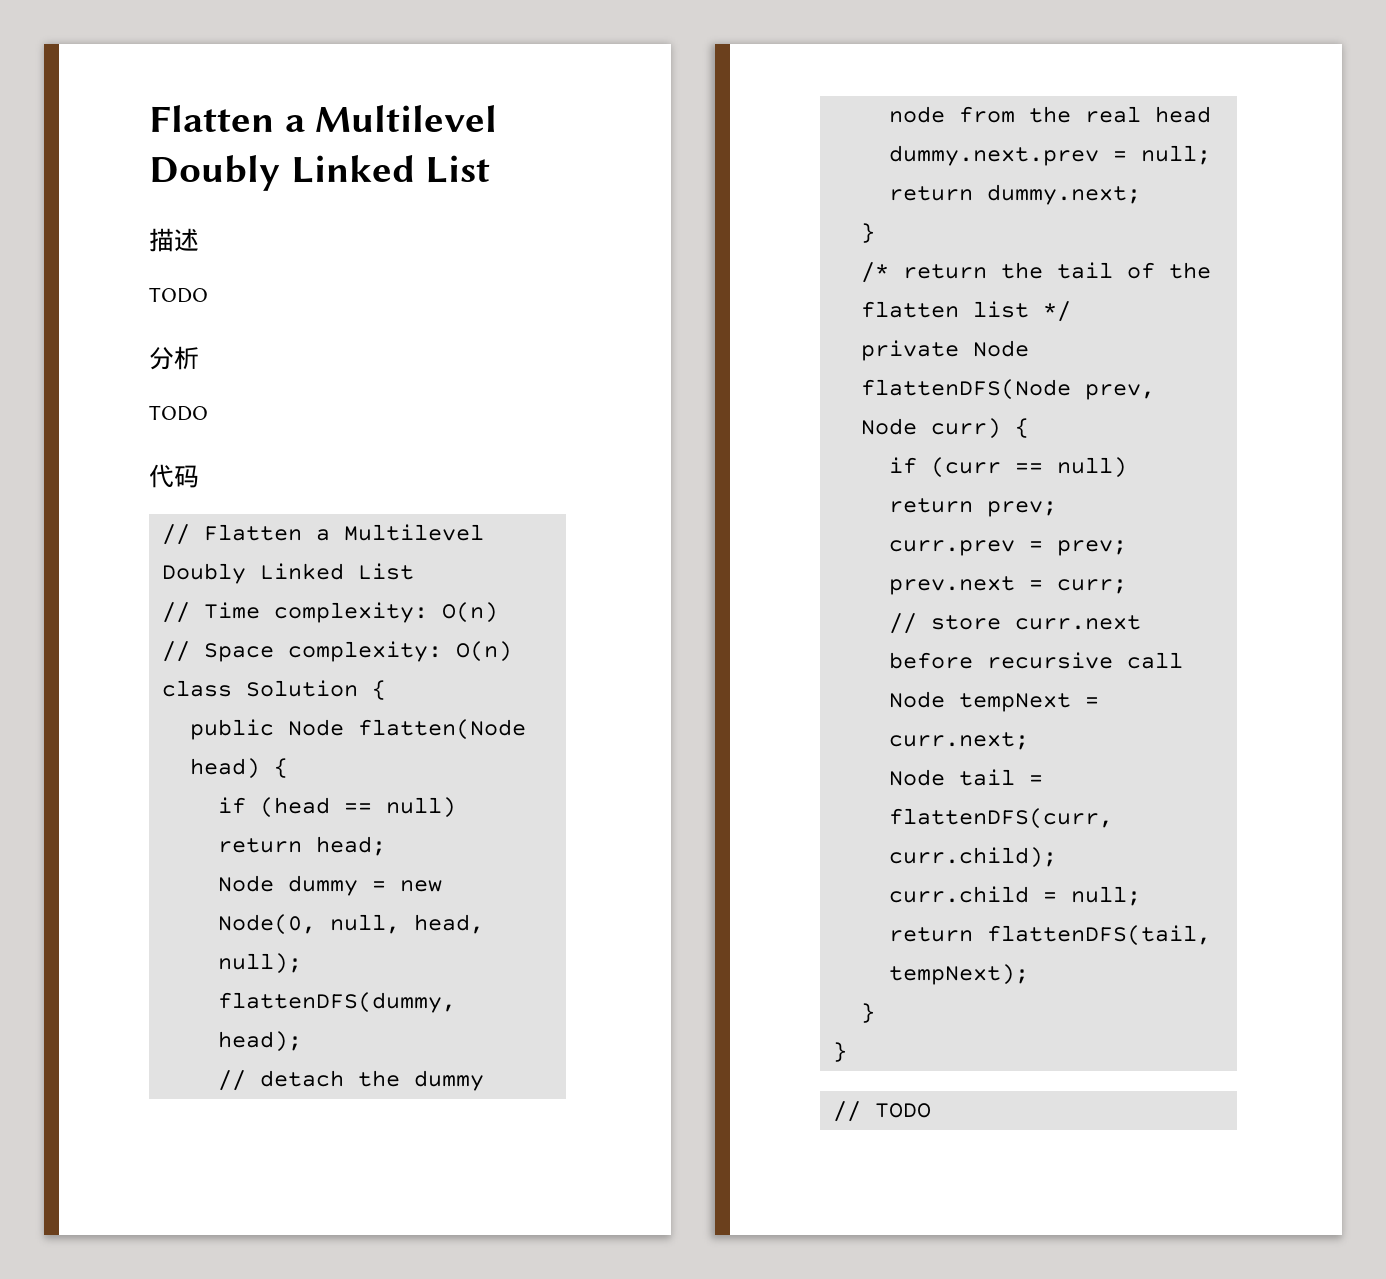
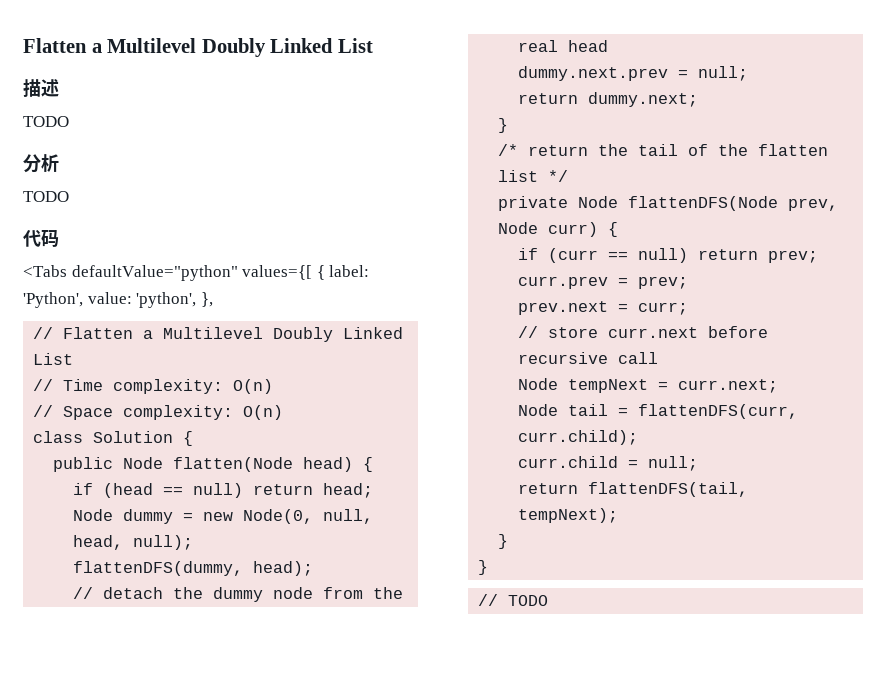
(199, 476) none -> [23,265,370,281] [23,292,213,308] // <Tabs defaultValue="python" values={[ { label: 'Python', value: 'python', },

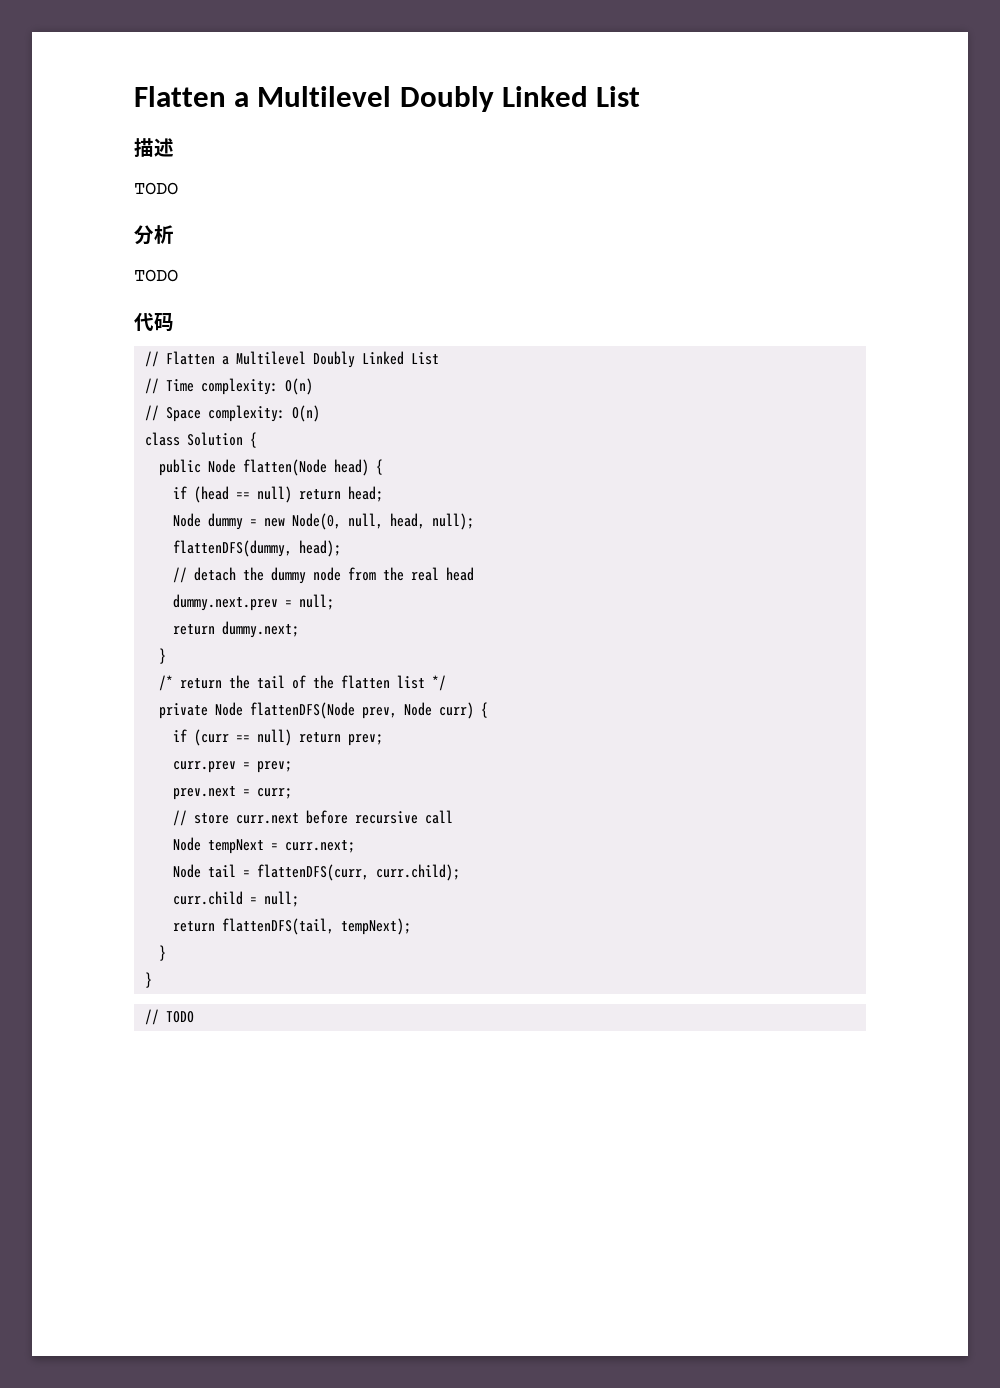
[23,265,370,281] [23,292,213,308] // <Tabs defaultValue="python" values={[ { label: 'Python', value: 'python', }, -> (174, 322) none

